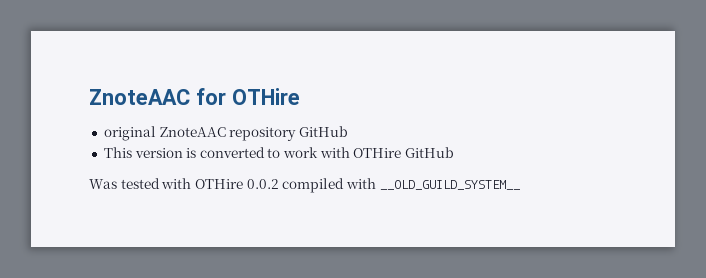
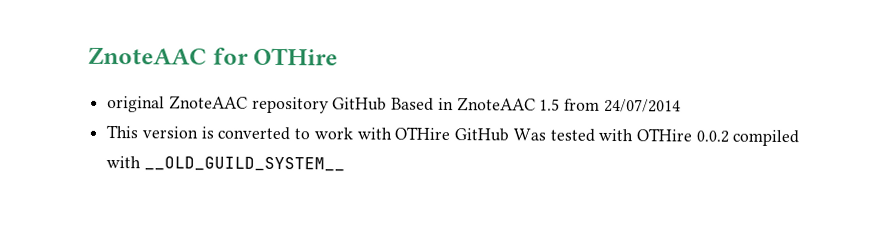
(348, 131) none -> [391,97,681,113] Based in ZnoteAAC 1.5 from 24/07/2014
(455, 152) // -> (510, 135) none

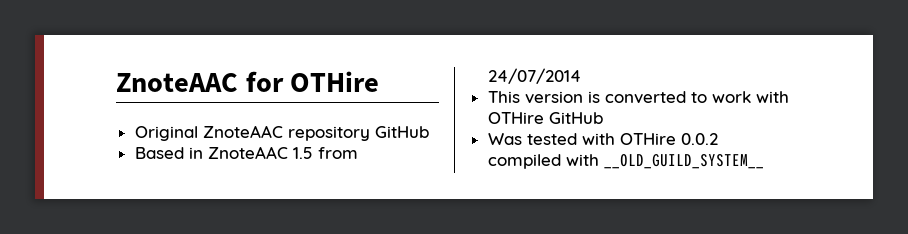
[107,96,166,113] original -> [134,126,198,141] Original
(388, 104) none -> (429, 132) //
(510, 135) none -> (603, 118) //

